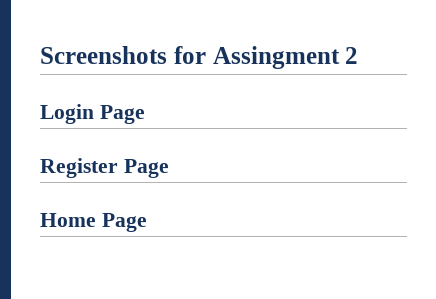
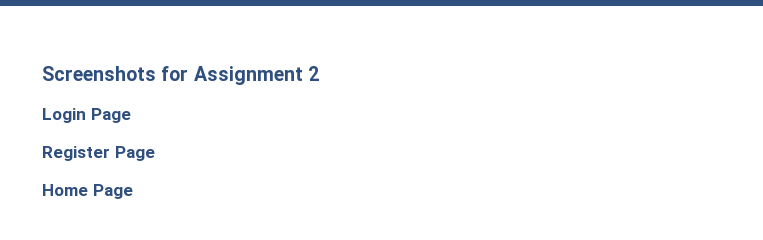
[212,46,340,69] Assingment -> [193,66,303,85] Assignment

